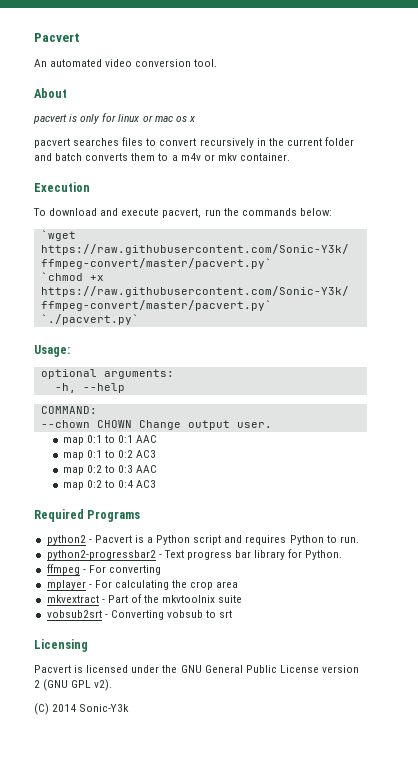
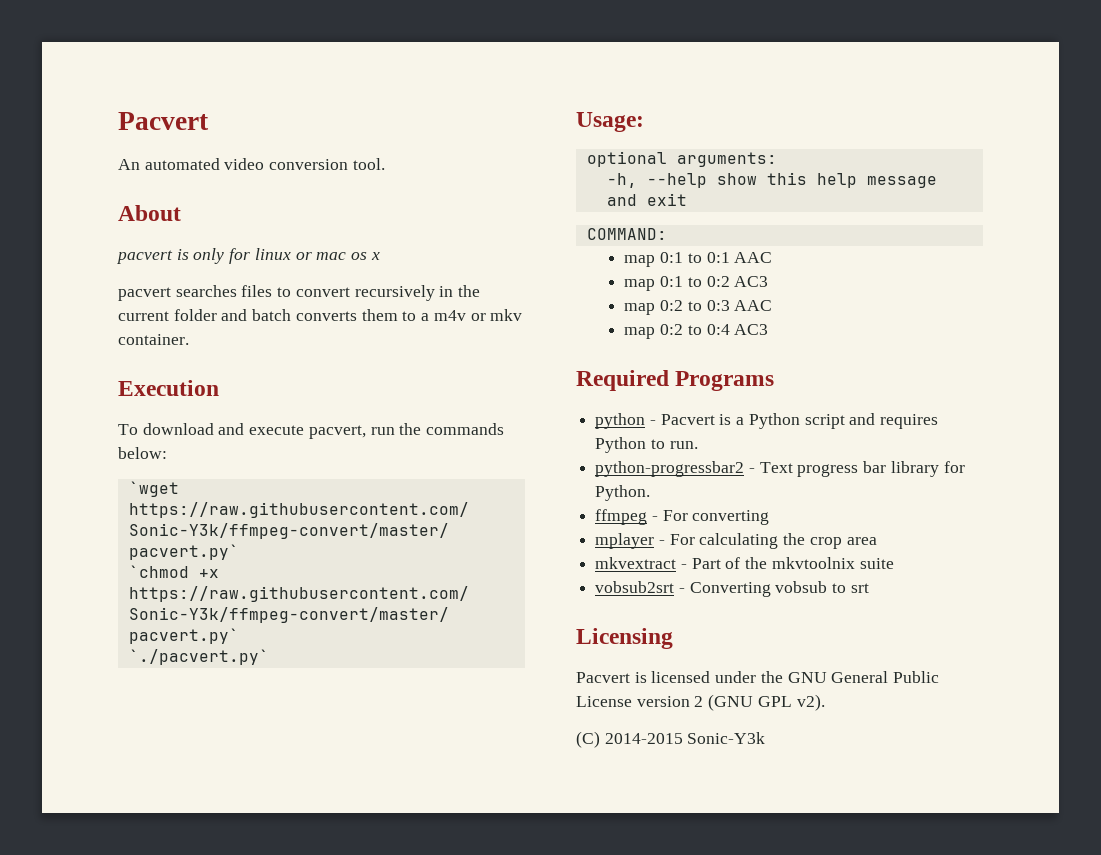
[40,406,97,414] [40,420,272,430] // COMMAND: // --chown CHOWN Change output user. -> [716,172,937,188] [606,193,687,206] [586,228,667,240] show this help message and exit // COMMAND:
[46,535,86,545] python2 -> [595,413,646,429] python
[46,550,156,560] python2-progressbar2 -> [595,461,745,477] python-progressbar2
[52,704,77,712] 2014 -> [604,733,683,744] 2014-2015

